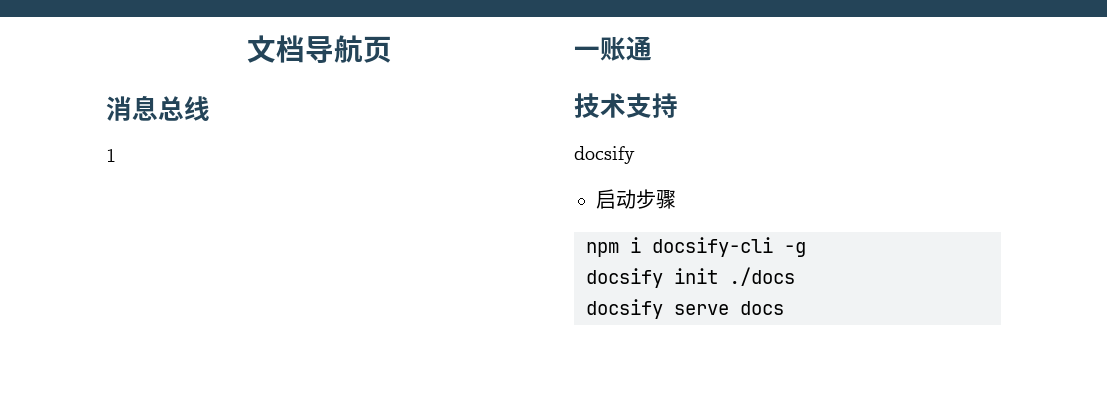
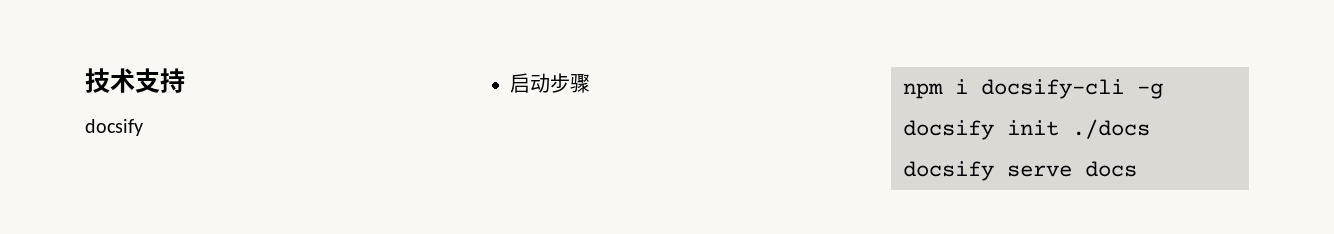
[247,35,392,63] [106,95,210,121] [106,149,116,162] [574,36,652,61] 文档导航页 // 消息总线 // 1 // 一账通 // -> (85, 80) none

